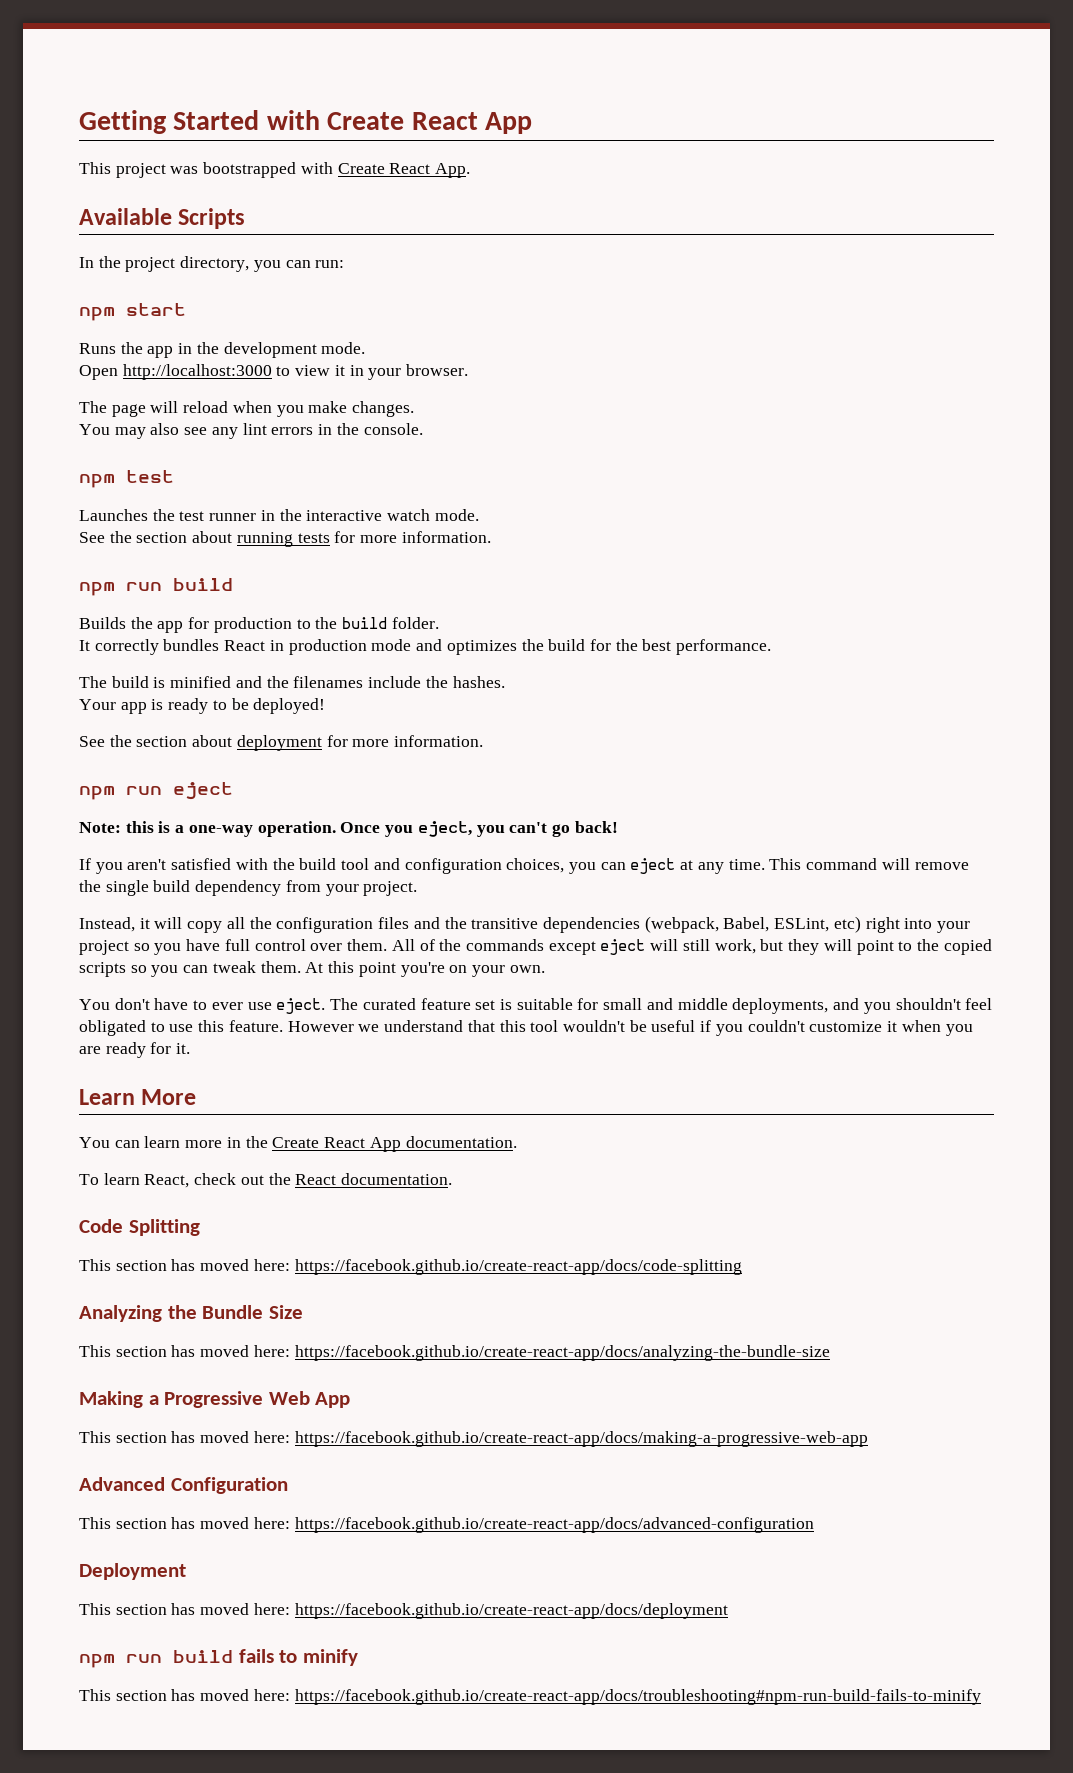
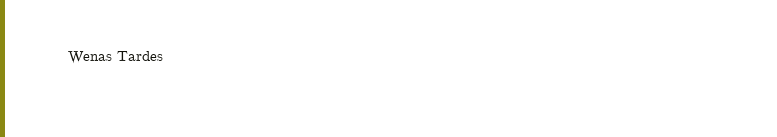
[79,110,533,134] [79,162,471,178] [79,208,246,229] [79,256,345,272] [79,303,186,321] [79,342,366,358] [79,364,469,380] [79,401,415,417] [79,423,423,439] [79,470,174,488] [79,509,479,521] [79,531,491,547] [79,578,233,596] [79,617,439,633] [79,639,772,655] [79,676,505,688] [79,698,326,714] [79,735,484,751] [79,782,233,800] [79,821,618,837] [79,858,969,874] [79,880,418,896] [79,916,971,933] [79,939,992,955] [79,961,545,977] [79,998,993,1014] [79,1020,973,1036] [79,1042,191,1058] [79,1089,197,1105] [79,1136,517,1152] [79,1173,453,1188] [79,1219,200,1236] [79,1259,742,1275] [79,1305,303,1322] [79,1345,830,1361] [79,1391,351,1408] [79,1431,868,1447] [79,1477,288,1494] [79,1517,814,1533] [79,1563,186,1580] [79,1603,728,1619] [79,1649,358,1668] [79,1689,981,1705] Getting Started with Create React App // This project was bootstrapped with Create React App. // Available Scripts // In the project directory, you can run: // npm start // Runs the app in the development mode. // Open http://localhost:3000 to view it in your browser. // The page will reload when you make changes. // You may also see any lint errors in the console. // npm test // Launches the test runner in the interactive watch mode. // See the section about running tests for more information. // npm run build // Builds the app for production to the build folder. // It correctly bundles React in production mode and optimizes the build for the best performance. // The build is minified and the filenames include the hashes. // Your app is ready to be deployed! // See the section about deployment for more information. // npm run eject // Note: this is a one-way operation. Once you eject, you can't go back! // If you aren't satisfied with the build tool and configuration choices, you can eject at any time. This command will remove the single build dependency from your project. // Instead, it will copy all the configuration files and the transitive dependencies (webpack, Babel, ESLint, etc) right into your project so you have full control over them. All of the commands except eject will still work, but they will point to the copied scripts so you can tweak them. At this point you're on your own. // You don't have to ever use eject. The curated feature set is suitable for small and middle deployments, and you shouldn't feel obligated to use this feature. However we understand that this tool wouldn't be useful if you couldn't customize it when you are ready for it. // Learn More // You can learn more in the Create React App documentation. // To learn React, check out the React documentation. // Code Splitting // This section has moved here: https://facebook.github.io/create-react-app/docs/code-splitting // Analyzing the Bundle Size // This section has moved here: https://facebook.github.io/create-react-app/docs/analyzing-the-bundle-size // Making a Progressive Web App // This section has moved here: https://facebook.github.io/create-react-app/docs/making-a-progressive-web-app // Advanced Configuration // This section has moved here: https://facebook.github.io/create-react-app/docs/advanced-configuration // Deployment // This section has moved here: https://facebook.github.io/create-react-app/docs/deployment // npm run build fails to minify // This section has moved here: https://facebook.github.io/create-react-app/docs/troubleshooting#npm-run-build-fails-to-minify -> [68,51,163,64] Wenas Tardes

